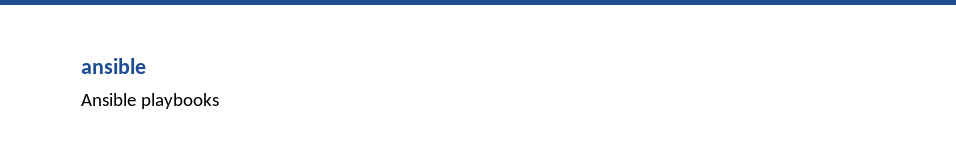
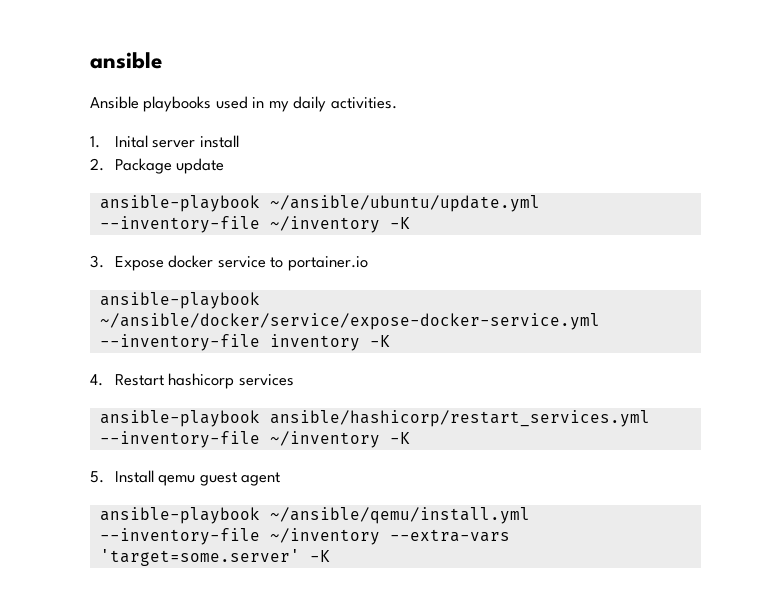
(219, 101) none -> [215,96,397,112] [90,135,239,148] [90,158,225,174] [99,195,540,212] [99,216,410,233] [90,255,368,271] [99,292,260,309] [99,313,600,330] [99,334,390,351] [90,373,294,389] [99,410,650,427] [99,431,410,448] [90,470,281,486] [99,507,530,524] [99,528,510,545] [99,549,330,566] used in my daily activities. // 1. Inital server install // 2. Package update // ansible-playbook ~/ansible/ubuntu/update.yml --inventory-file ~/inventory -K // 3. Expose docker service to portainer.io // ansible-playbook ~/ansible/docker/service/expose-docker-service.yml --inventory-file inventory -K // 4. Restart hashicorp services // ansible-playbook ansible/hashicorp/restart_services.yml --inventory-file ~/inventory -K // 5. Install qemu guest agent // ansible-playbook ~/ansible/qemu/install.yml --inventory-file ~/inventory --extra-vars 'target=some.server' -K

